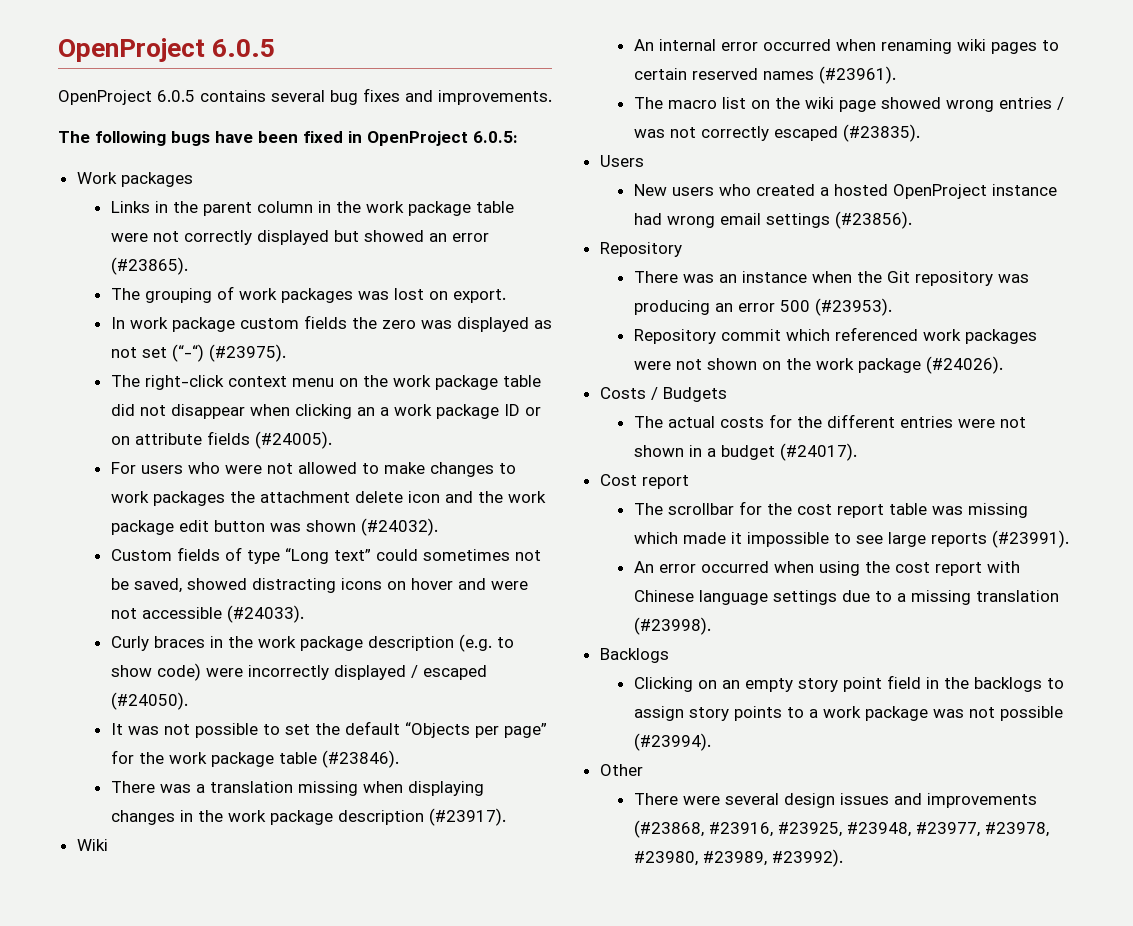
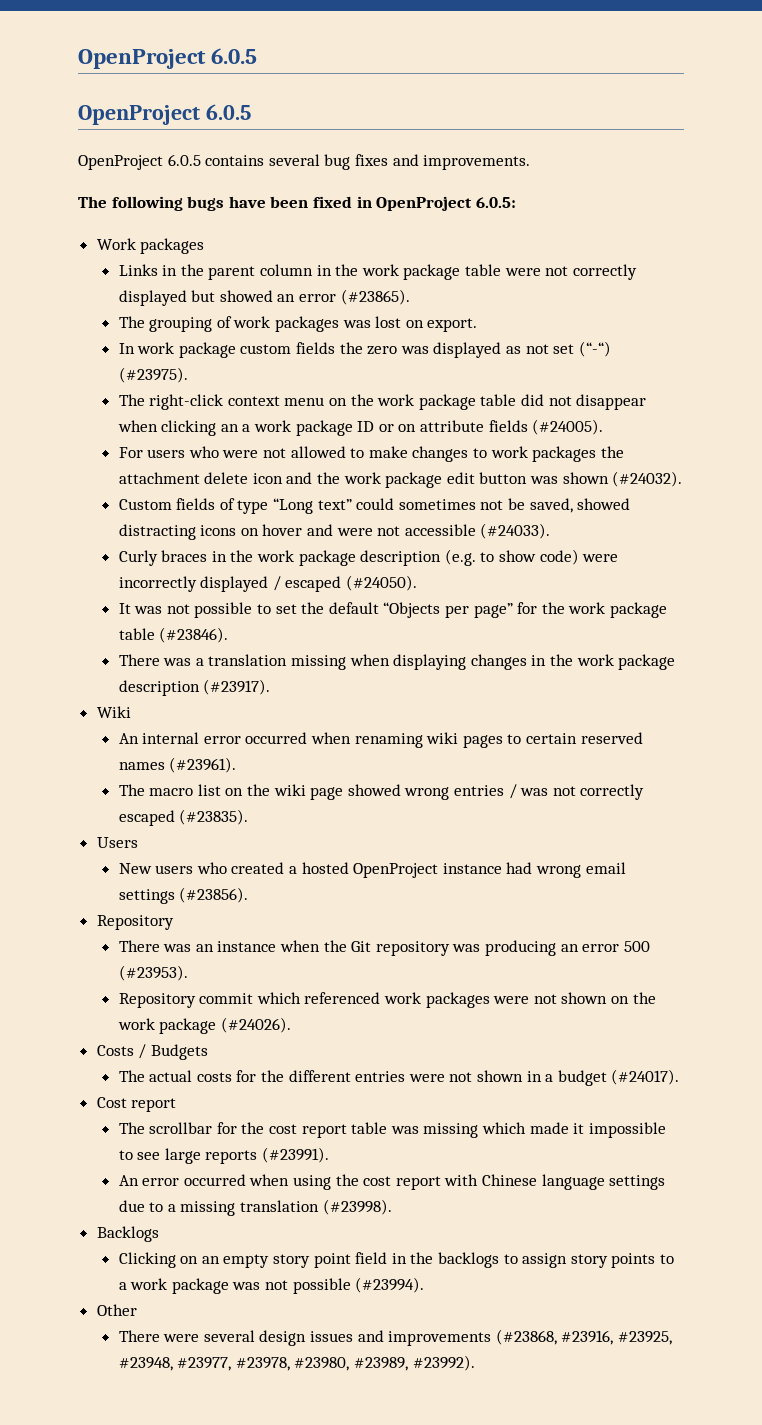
[58,38,276,62] [58,90,195,105] OpenProject 6.0.5 // OpenProject 6.0.5 -> [78,48,258,69] [78,104,251,125] [78,154,201,170] OpenProject 6.0.5 // OpenProject 6.0.5 // OpenProject 6.0.5

